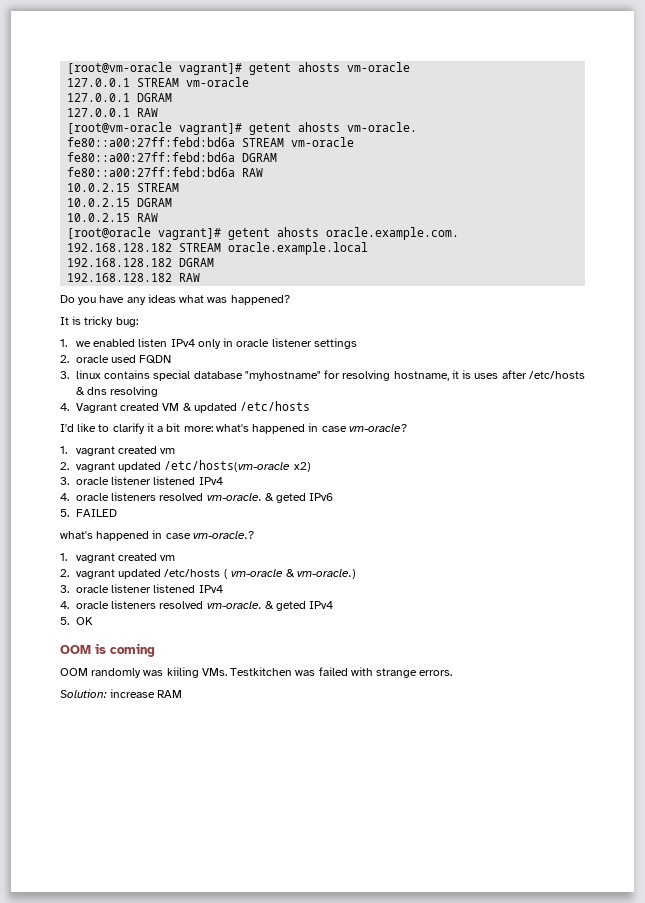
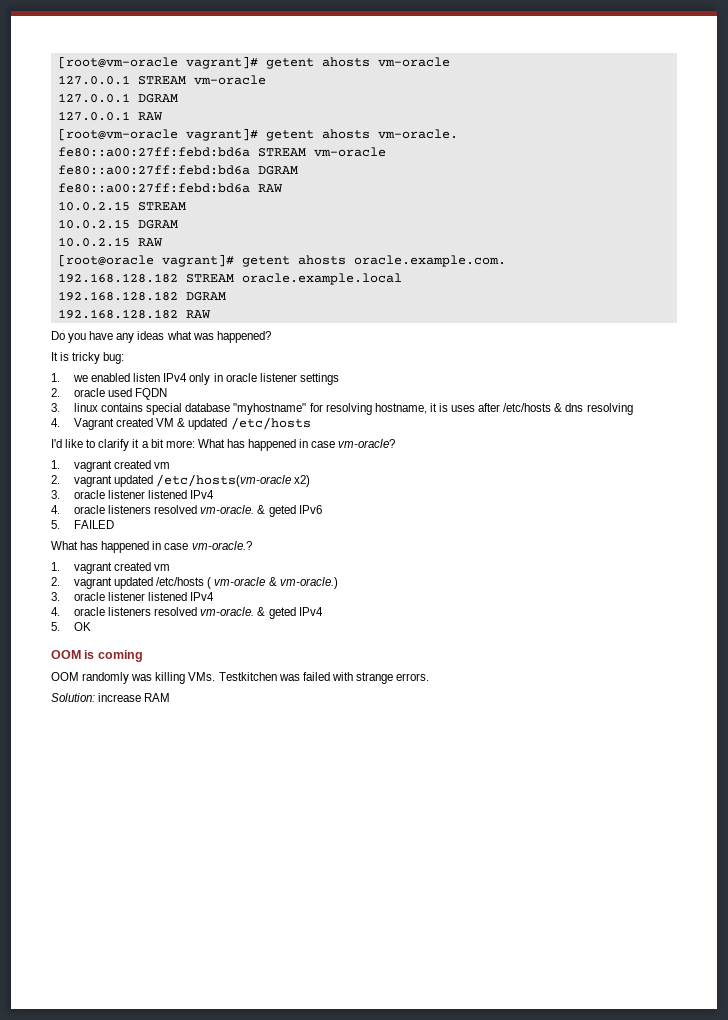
[215,424,249,432] what's -> [197,439,245,448] What has
[60,531,93,539] what's -> [51,541,99,550] What has
[166,667,199,678] kiiling -> [155,672,186,684] killing

